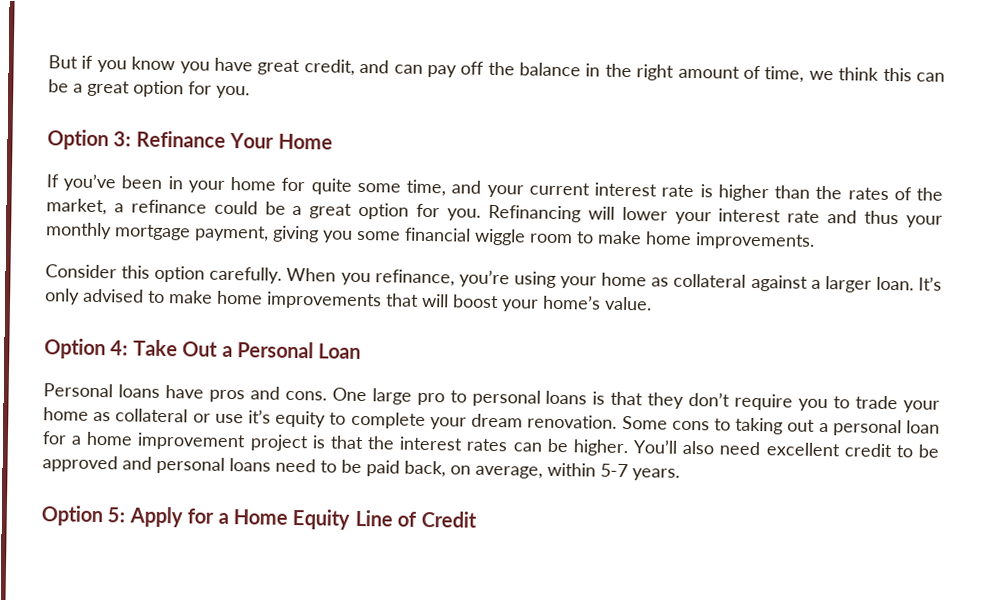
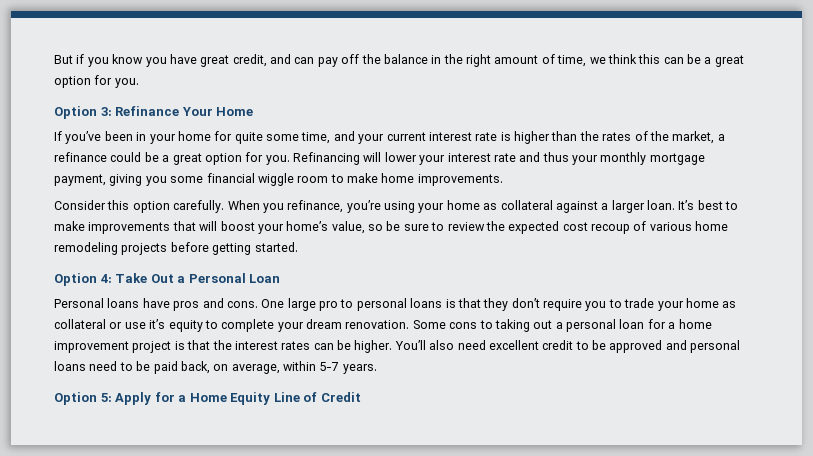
[44,288,263,305] only advised to make home -> [697,200,739,210] [54,221,85,231] best to make
[604,296,652,311] value. -> [331,221,729,234] [54,242,298,255] value, so be sure to review the expected cost recoup of various home remodeling projects before getting started.

